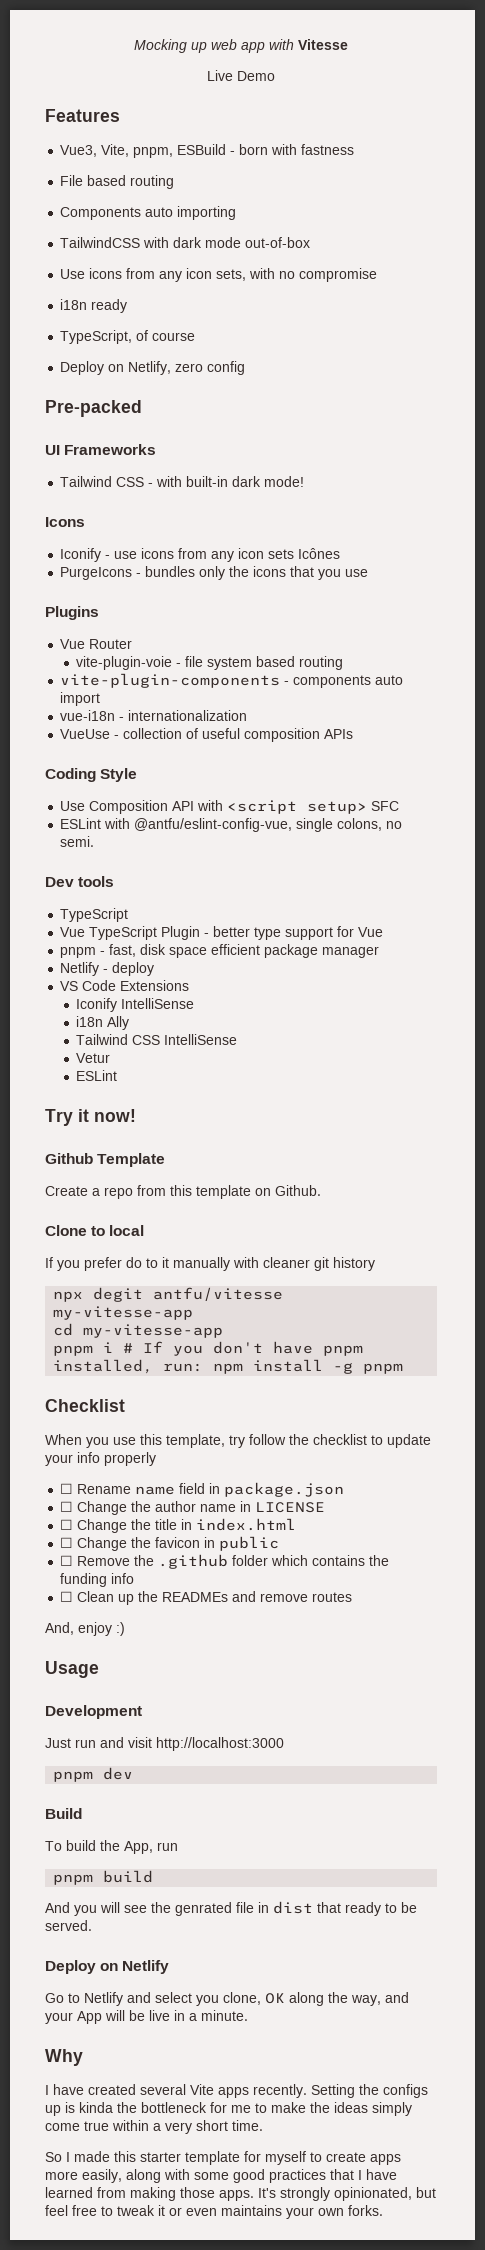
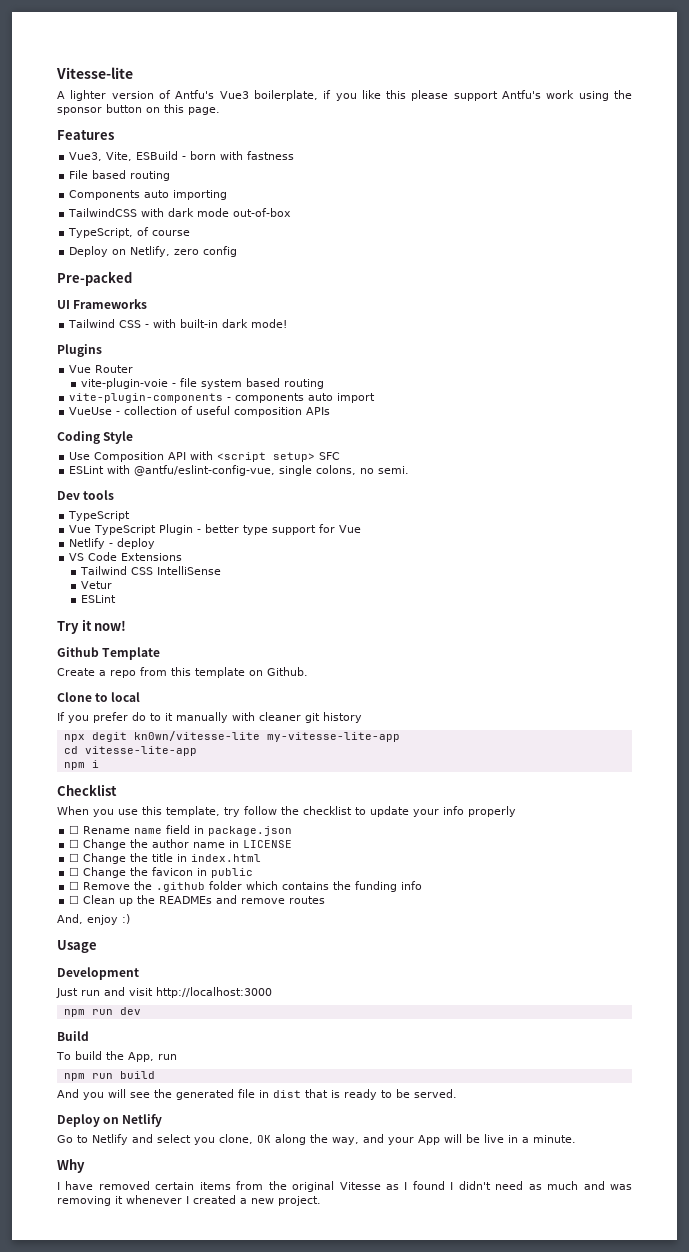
[134,39,348,53] [207,70,275,81] Mocking up web app with Vitesse // Live Demo -> [56,67,133,79] [57,90,632,101] [57,104,220,115] Vitesse-lite // A lighter version of Antfu's Vue3 boilerplate, if you like this please support Antfu's work using the sponsor button on this page.
[133,147,174,158] pnpm, -> (133, 156) none
[60,268,378,282] [60,299,128,313] // Use icons from any icon sets, with no compromise // i18n ready -> (292, 212) none
[45,517,85,527] [60,548,341,562] [60,566,369,580] // Icons // Iconify - use icons from any icon sets Icônes // PurgeIcons - bundles only the icons that you use -> (288, 323) none
[60,710,248,721] // vue-i18n - internationalization -> (376, 398) none
[60,944,380,958] // pnpm - fast, disk space efficient package manager -> (362, 529) none
[76,998,195,1012] [76,1016,130,1030] // Iconify IntelliSense // i18n Ally -> (183, 557) none
[153,1287,284,1301] [53,1306,194,1320] antfu/vitesse my-vitesse-app -> [133,731,400,742] kn0wn/vitesse-lite my-vitesse-lite-app
[83,1324,224,1338] [53,1345,94,1356] my-vitesse-app // pnpm -> [84,746,197,756] [63,762,85,770] vitesse-lite-app // npm
[123,1341,364,1356] [53,1359,404,1374] # If you don't have pnpm installed, run: npm install -g pnpm -> (99, 764) none
[53,1771,94,1782] pnpm -> [63,1009,113,1017] npm run
[53,1874,94,1885] pnpm -> [63,1073,113,1081] npm run
[175,1902,232,1916] genrated -> [176,1089,234,1100] generated
(341, 1907) none -> [331,1090,340,1098] is
[88,2084,428,2098] [45,2102,412,2116] [45,2120,263,2134] [45,2151,401,2165] [45,2169,397,2183] [45,2187,436,2201] [45,2205,383,2219] created several Vite apps recently. Setting the configs up is kinda the bottleneck for me to make the ideas simply come true within a very short time. // So I made this starter template for myself to create apps more easily, along with some good practices that I have learned from making those apps. It's strongly opinionated, but feel free to tweak it or even maintains your own forks. -> [98,1181,633,1192] [57,1195,321,1206] removed certain items from the original Vitesse as I found I didn't need as much and was removing it whenever I created a new project.

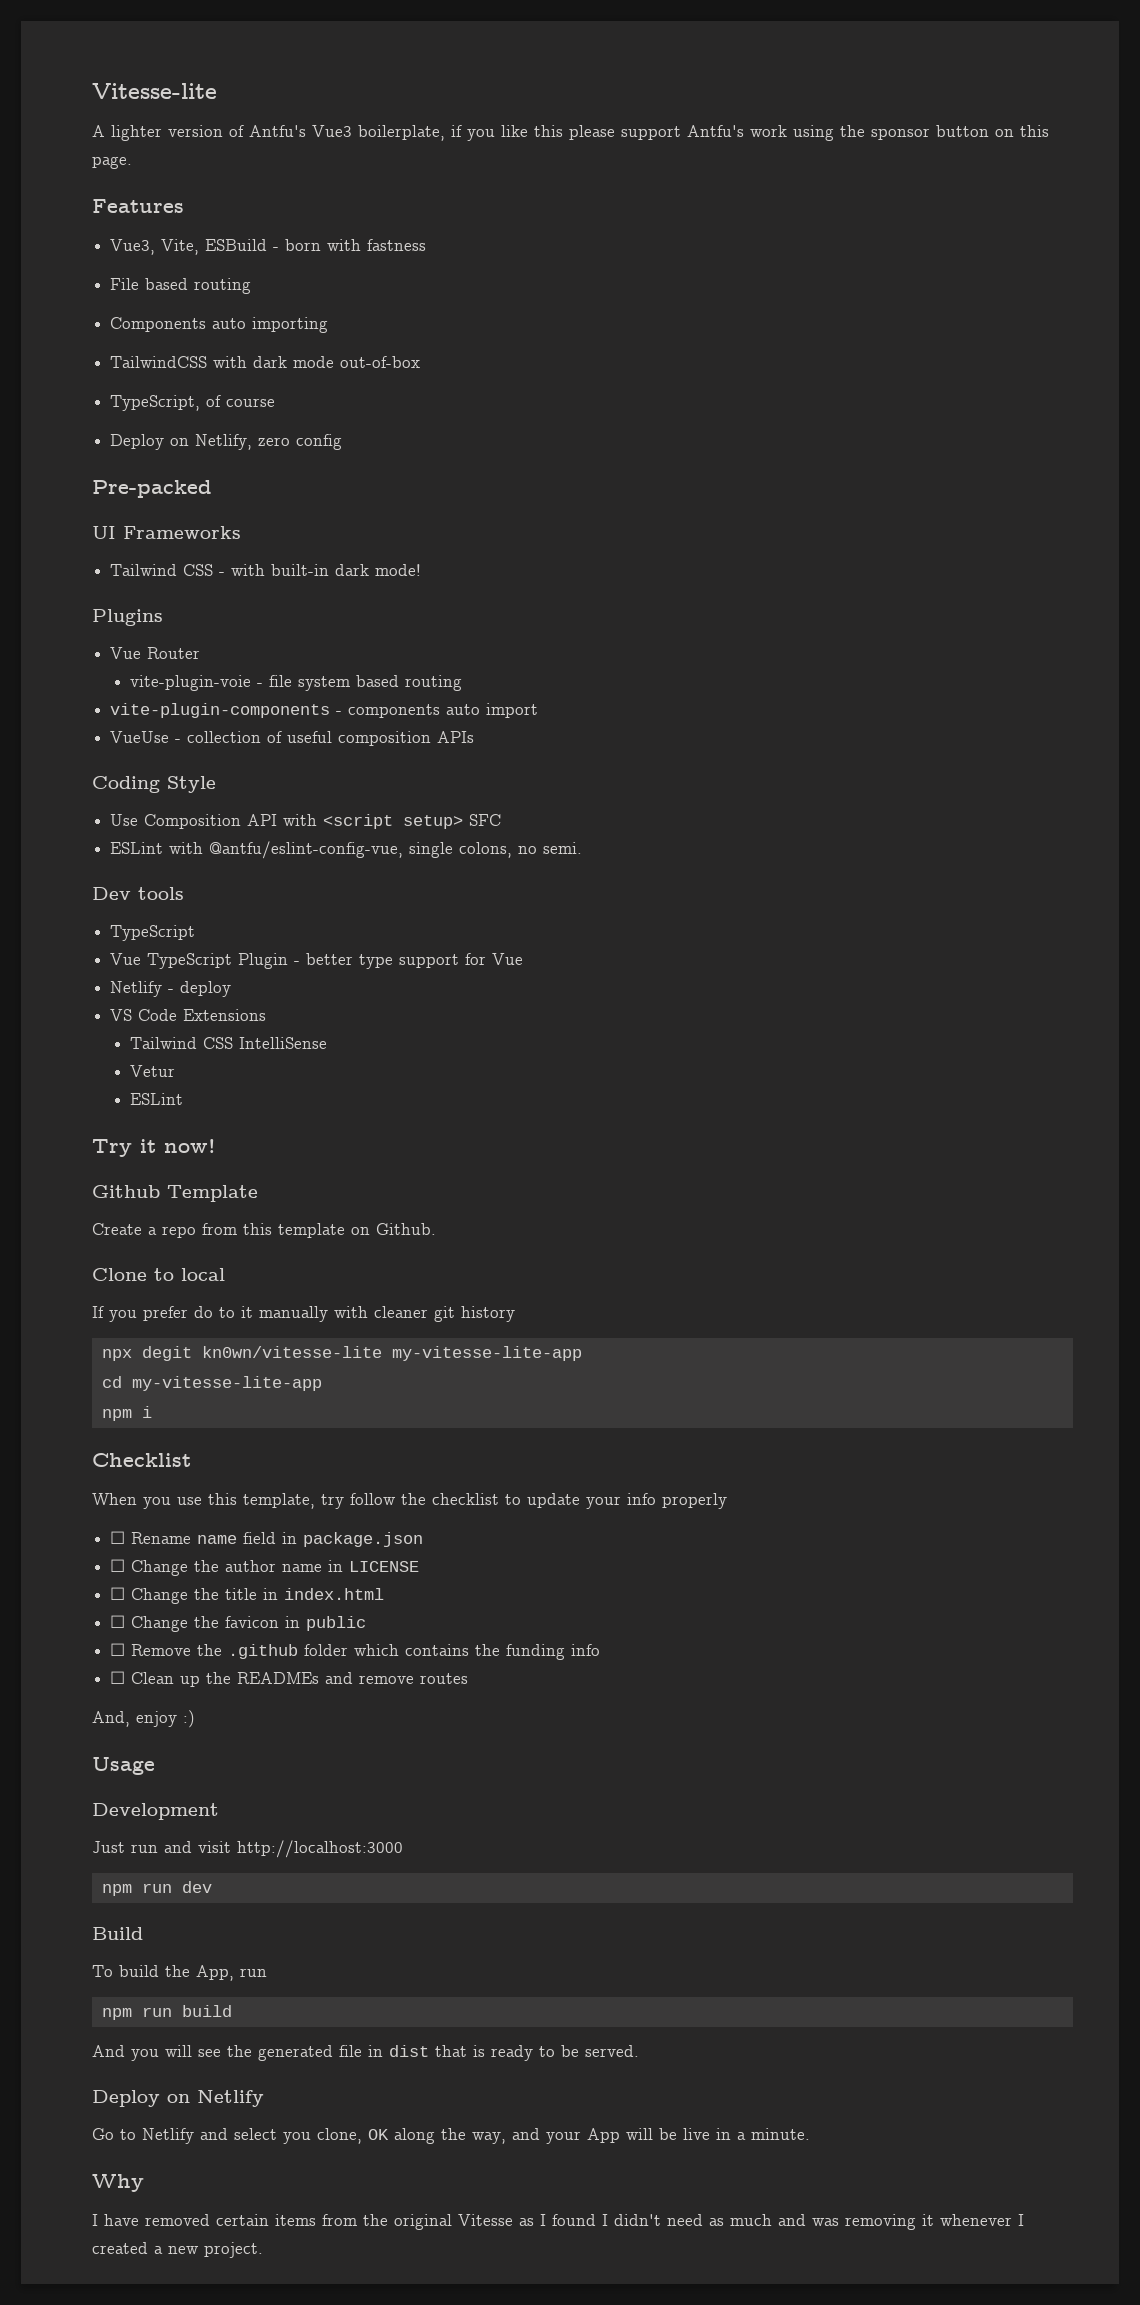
[84,746,197,756] vitesse-lite-app -> [131,1376,322,1391] my-vitesse-lite-app

